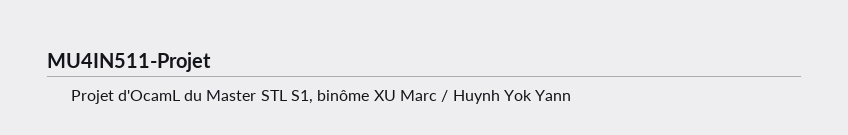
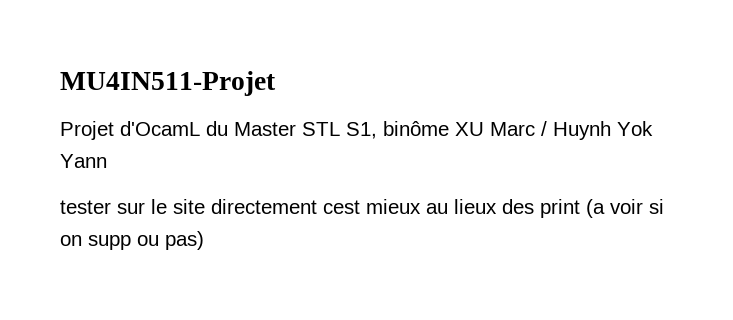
(572, 95) none -> [60,199,664,218] [60,231,204,250] // tester sur le site directement cest mieux au lieux des print (a voir si on supp ou pas)

